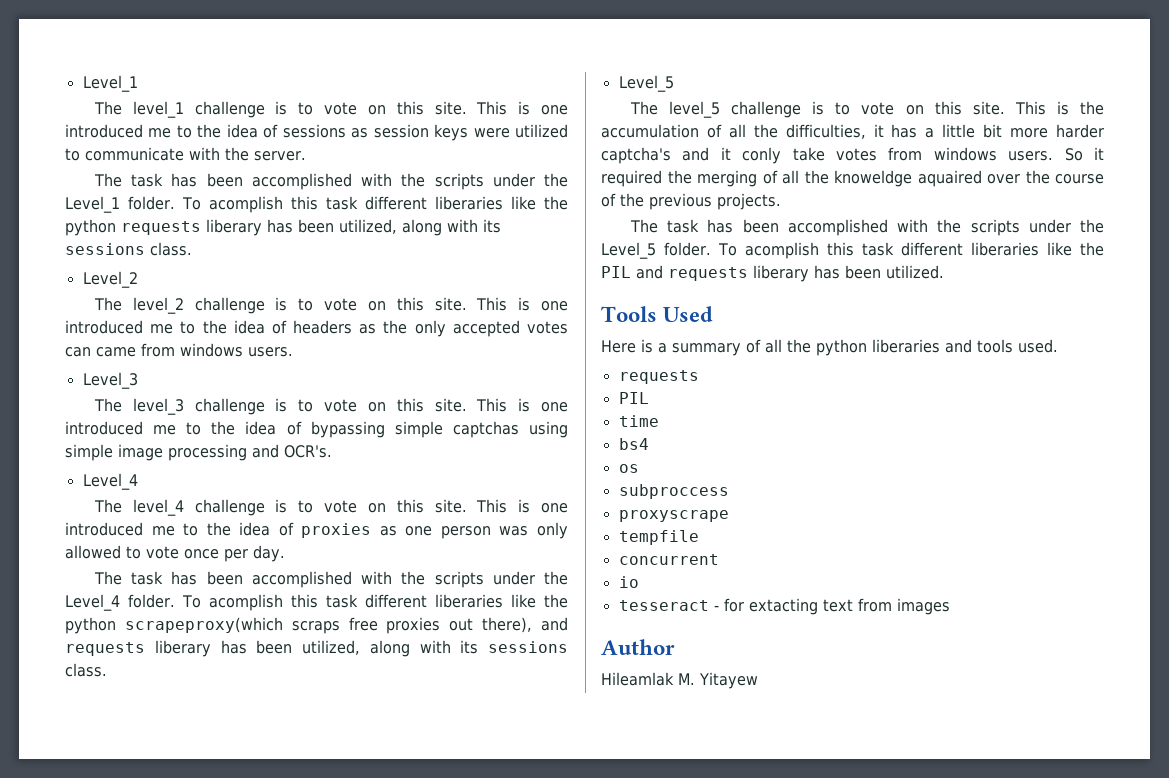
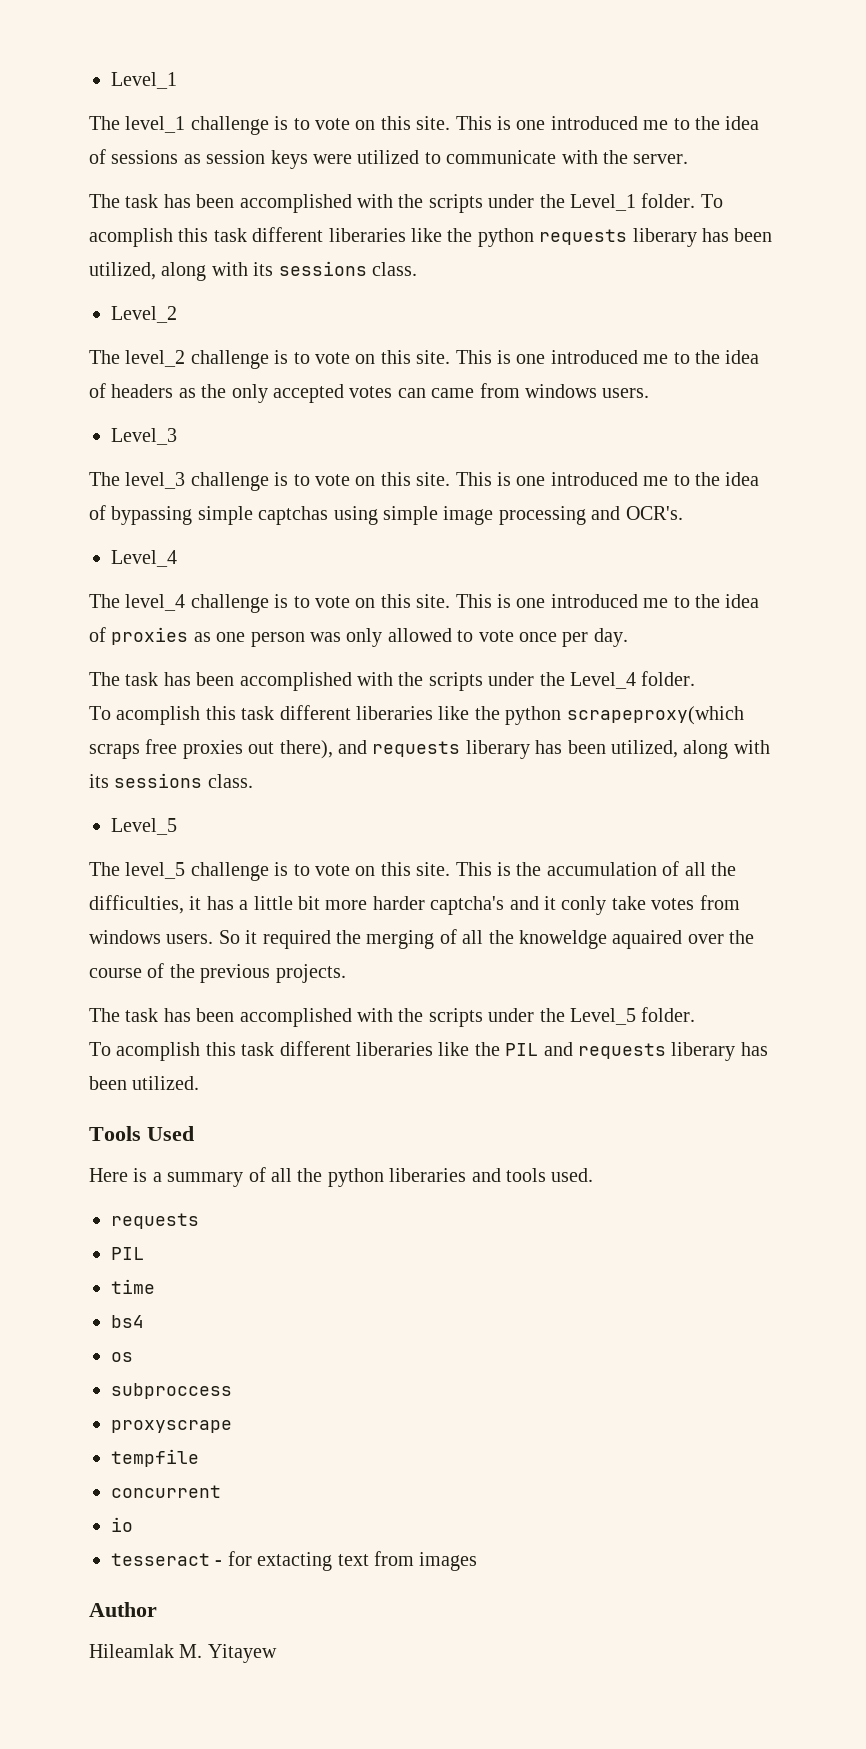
(176, 601) none -> (696, 678) //
(712, 249) none -> (696, 1014) //

